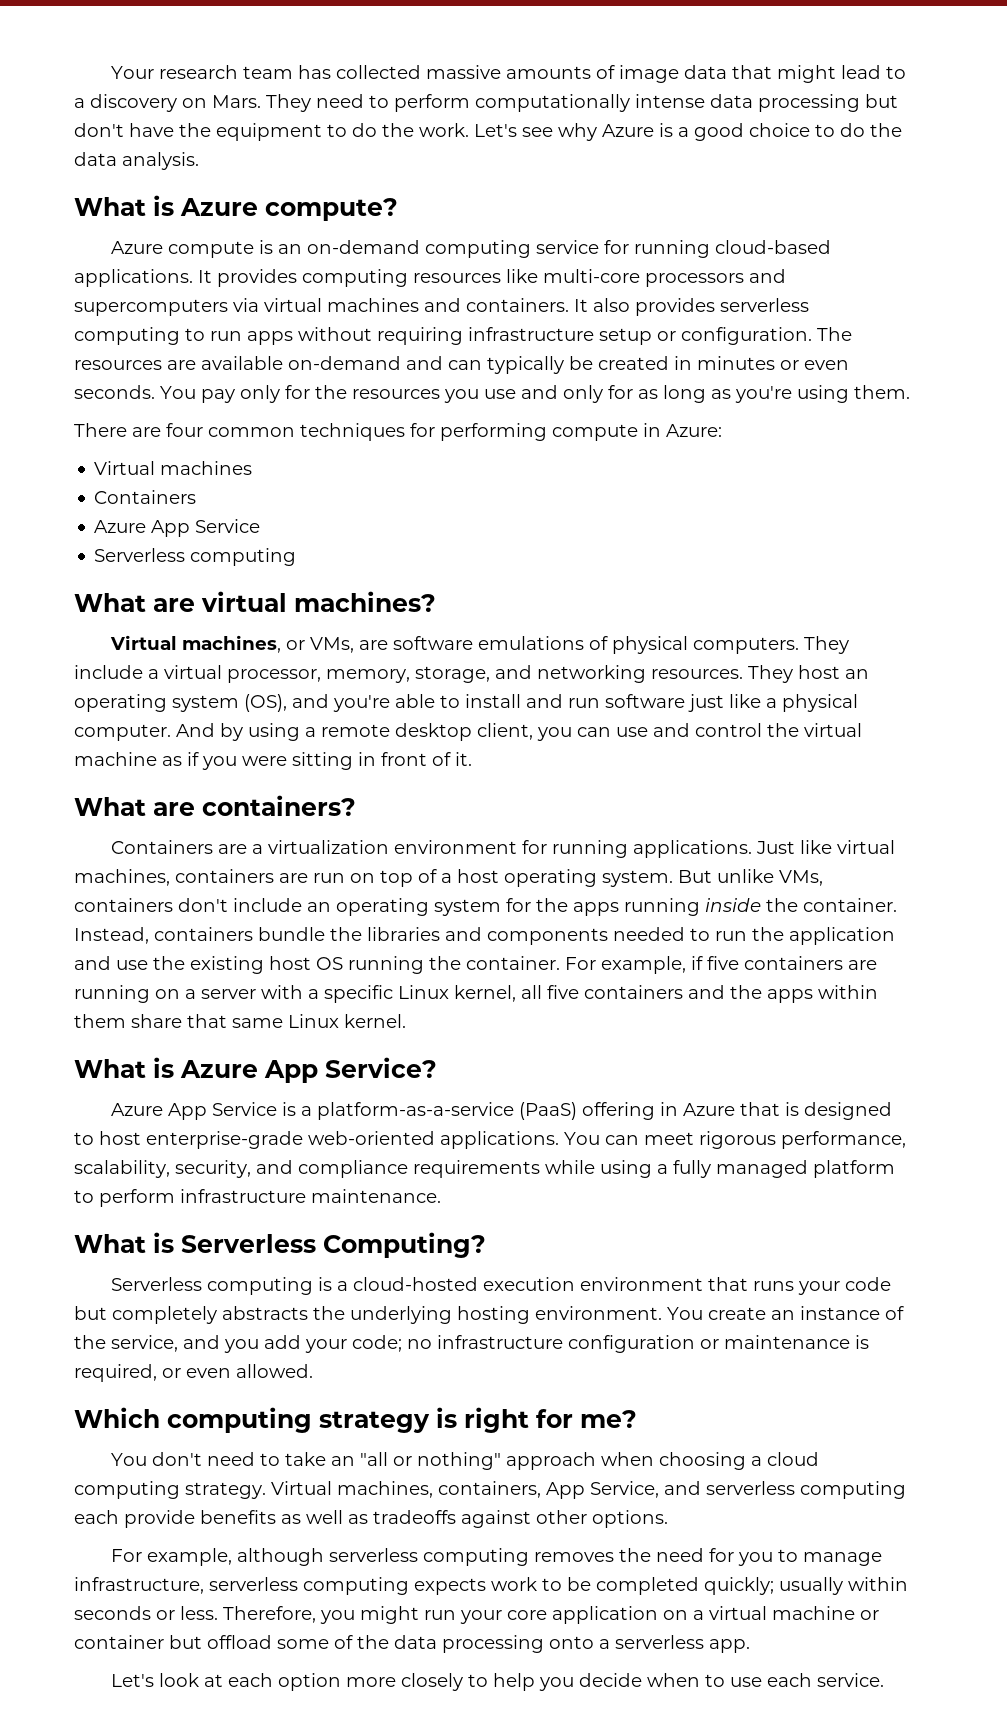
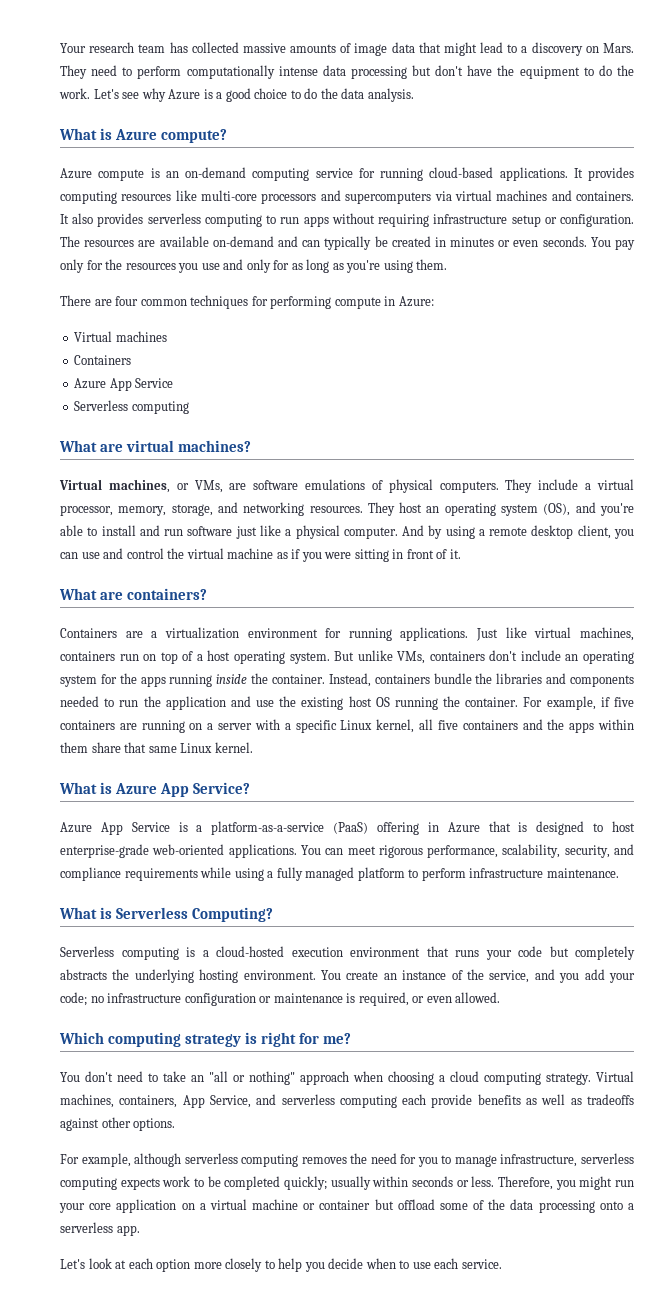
[279,873,308,883] are -> (115, 656) none

